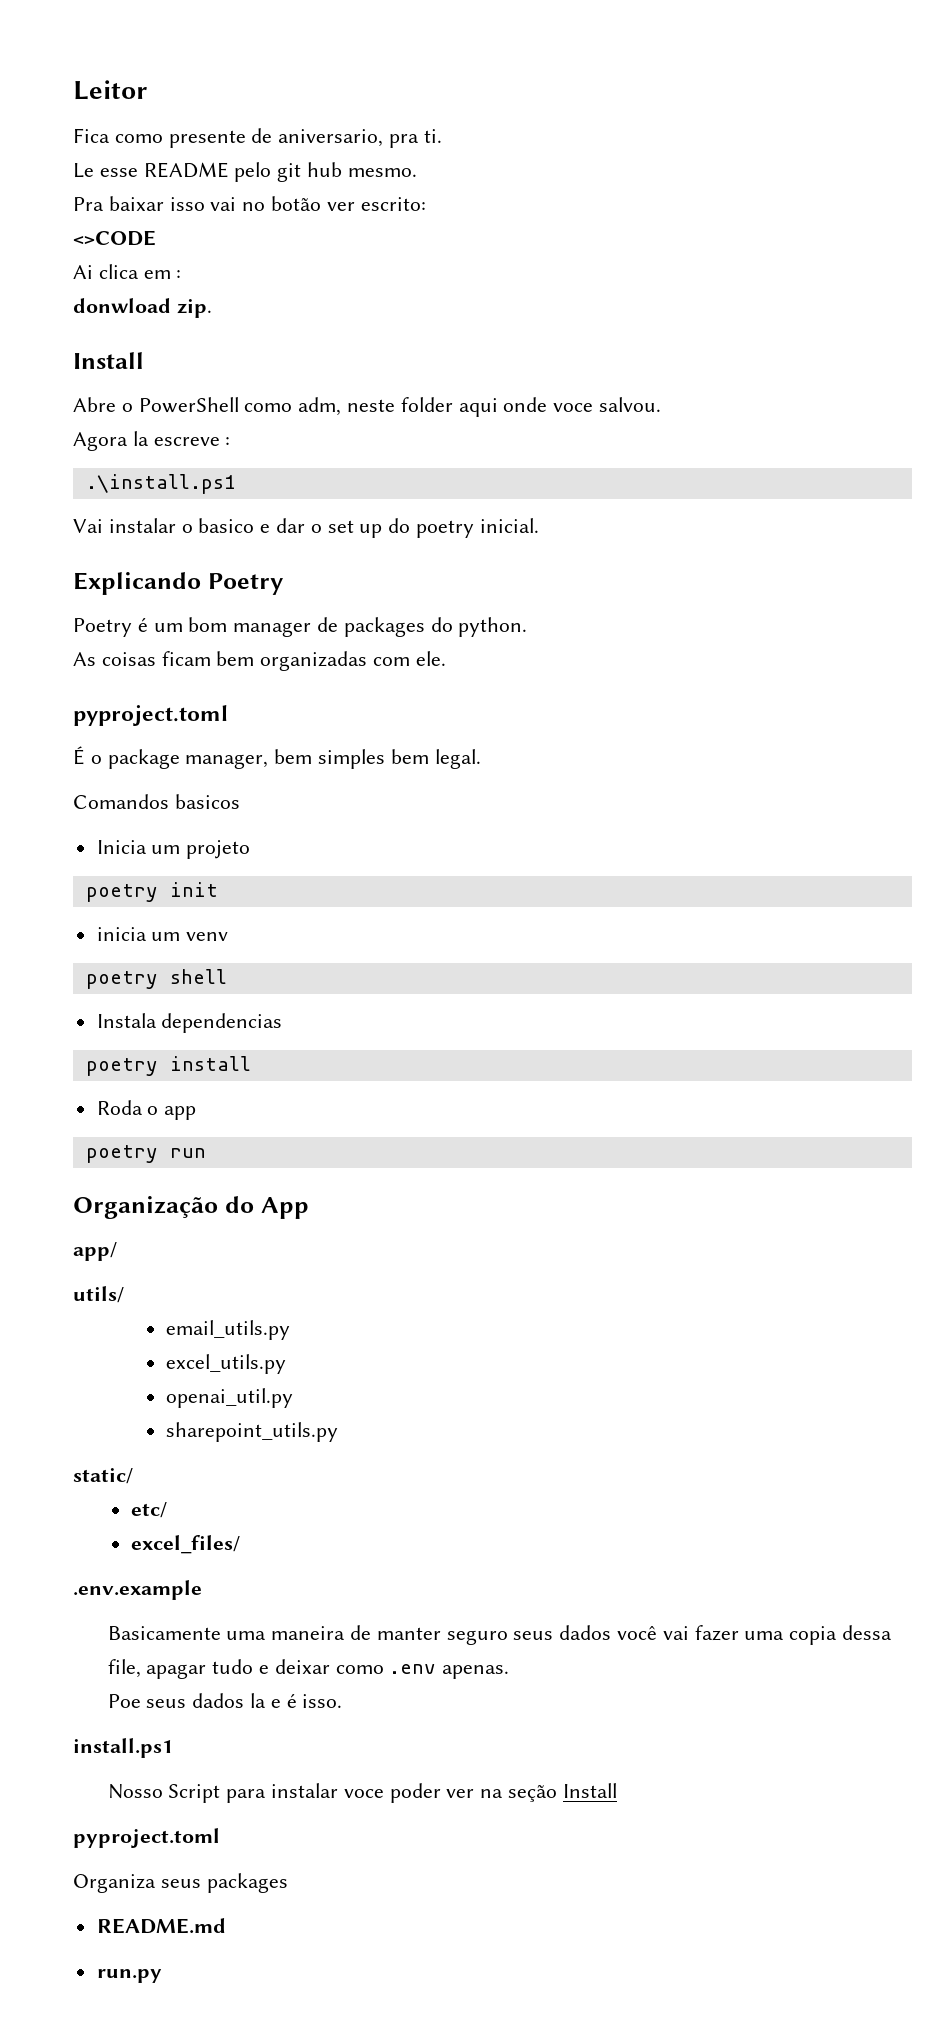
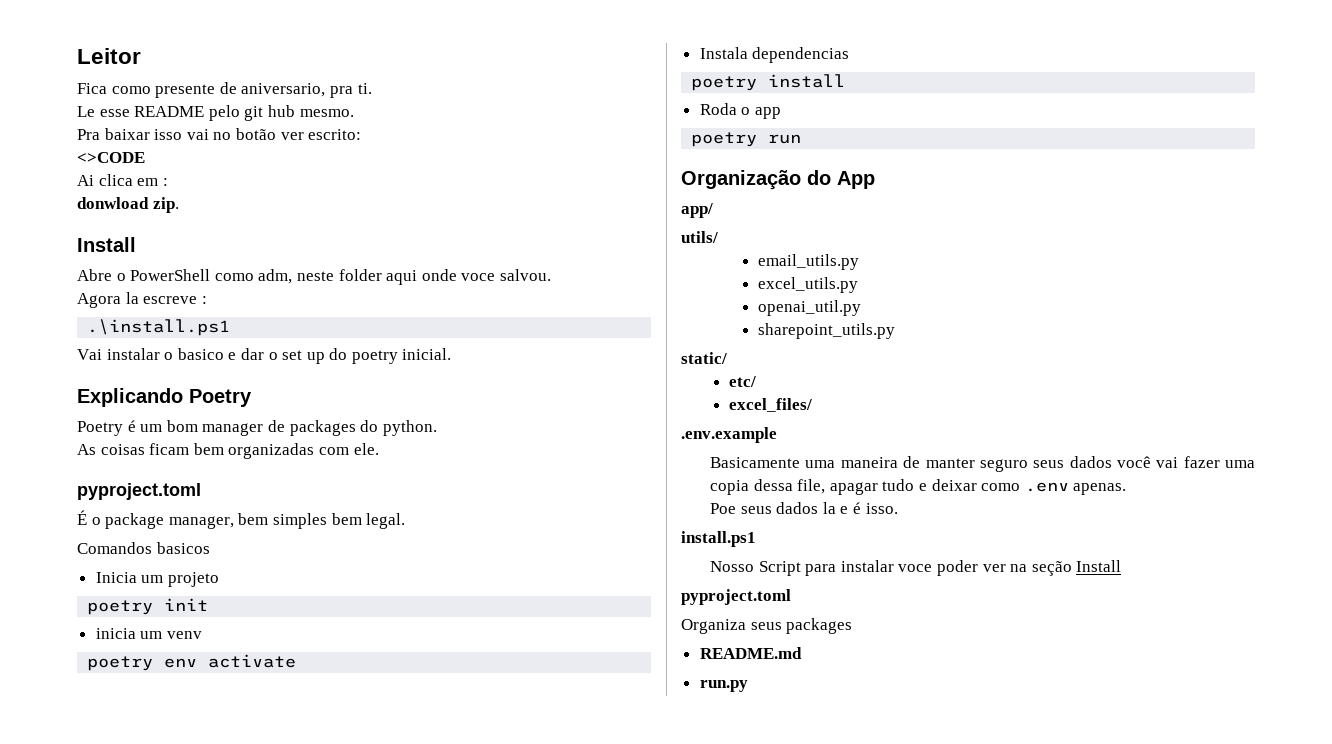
[169,969,227,984] shell -> [164,654,297,668] env activate

